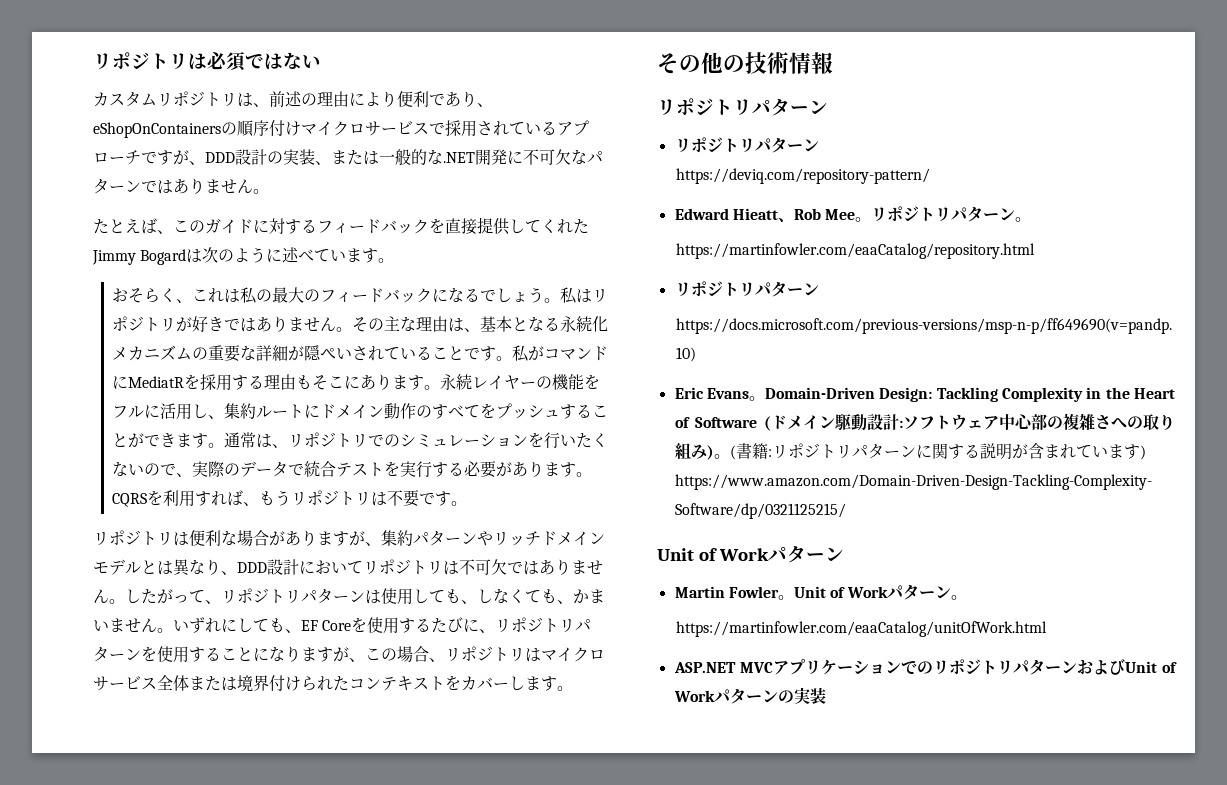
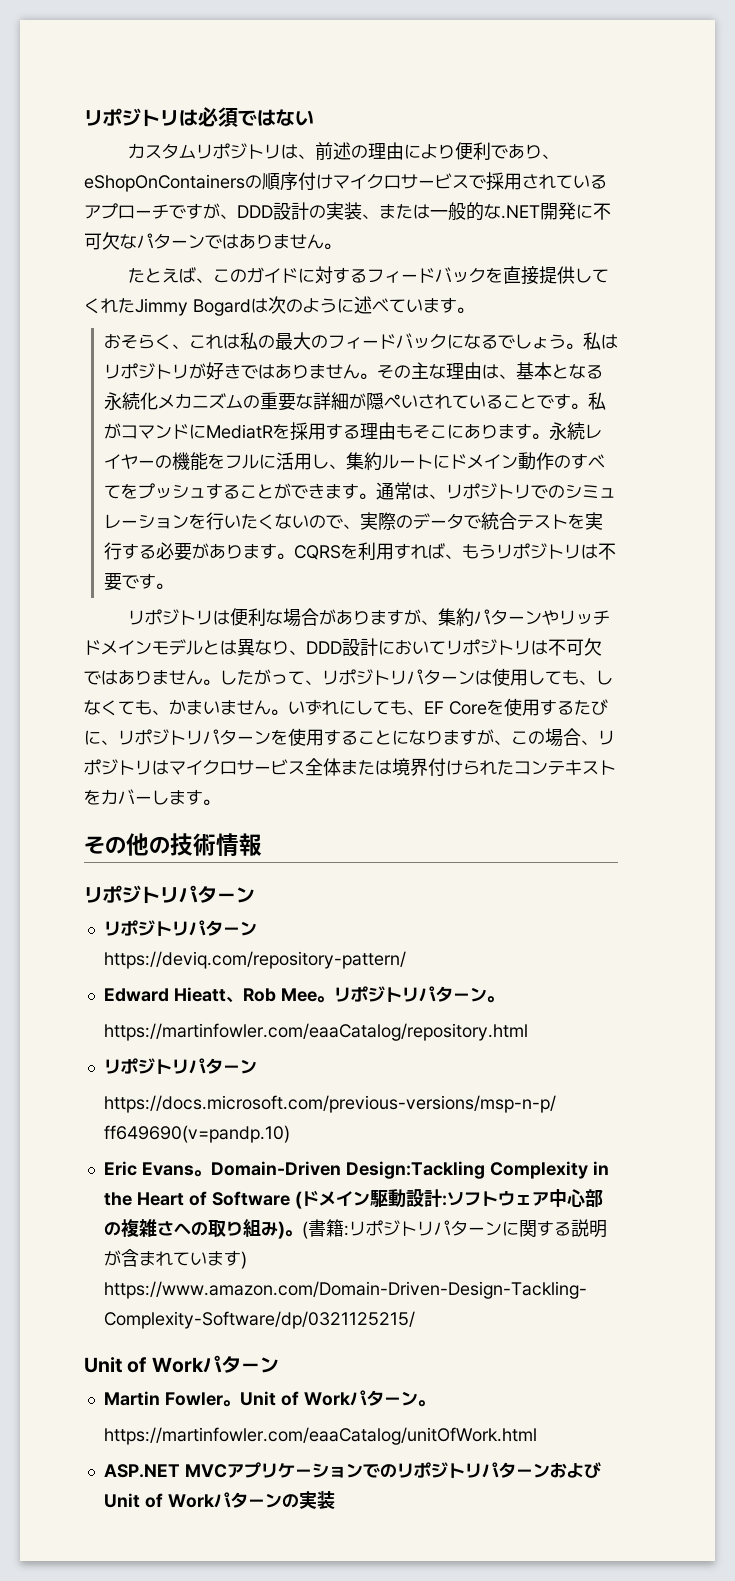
[879,387,998,402] Design: Tackling -> [345,1161,485,1179] Design:Tackling

